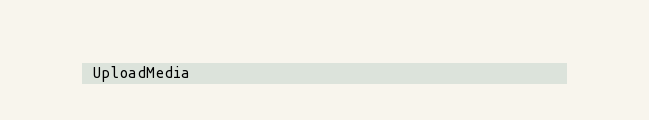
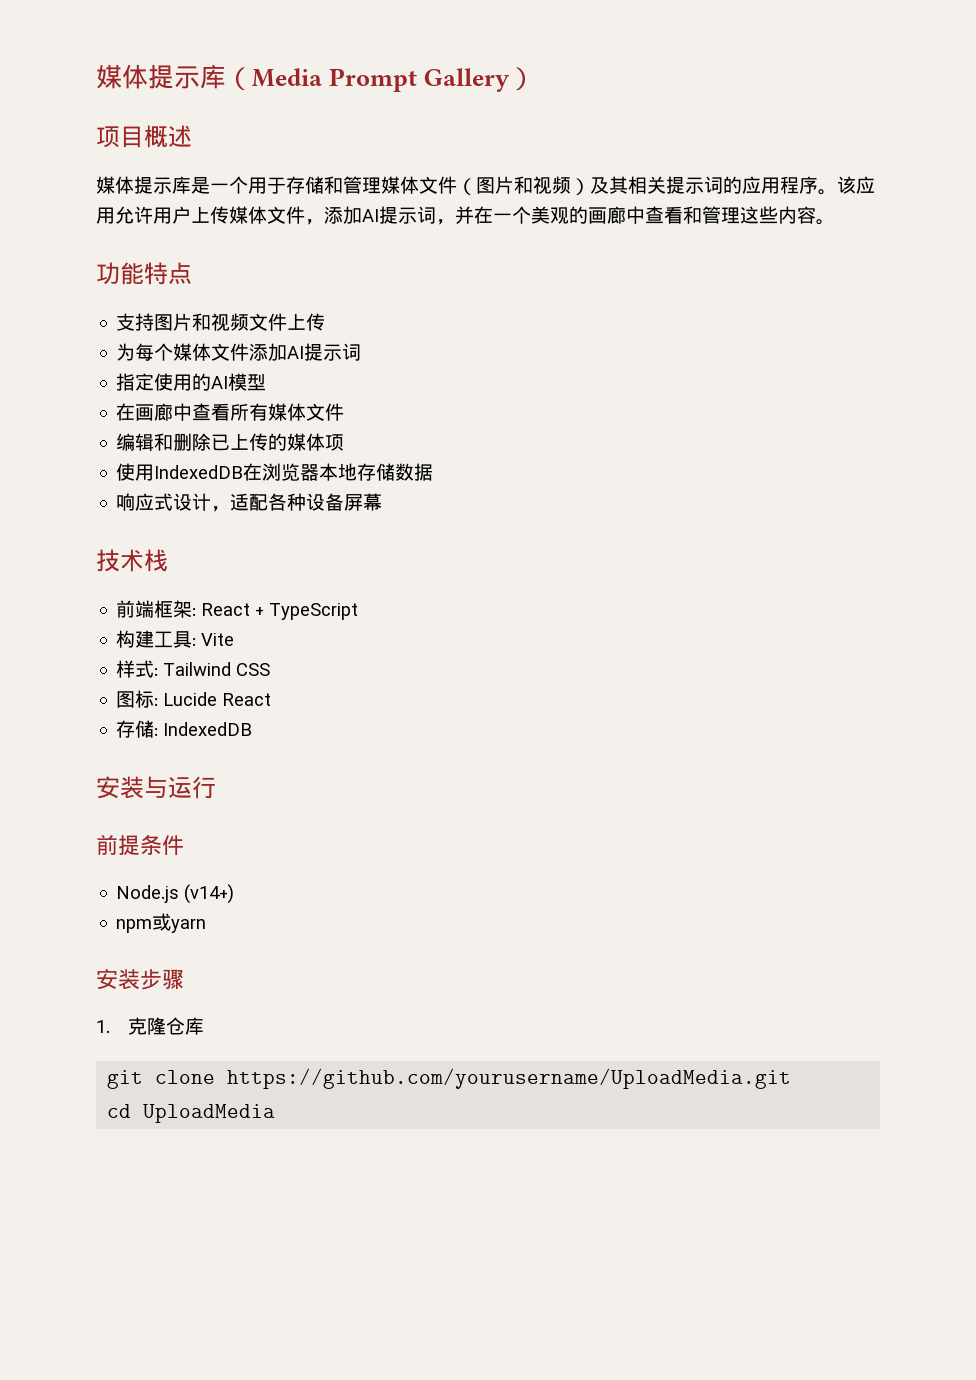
(91, 74) none -> [96,64,535,92] [96,125,192,148] [96,176,875,195] [96,206,835,225] [96,262,192,285] [116,313,326,331] [116,343,362,361] [116,373,267,391] [116,403,345,421] [116,433,345,452] [116,463,434,481] [116,493,383,512] [96,549,168,572] [116,600,359,620] [116,630,235,648] [116,660,271,678] [116,690,272,708] [116,720,253,738] [96,776,216,799] [96,834,184,855] [116,884,235,904] [116,913,207,933] [96,969,184,990] [96,1017,205,1035] [107,1068,792,1089] [107,1104,132,1118] 媒体提示库（Media Prompt Gallery） // 项目概述 // 媒体提示库是一个用于存储和管理媒体文件（图片和视频）及其相关提示词的应用程序。该应用允许用户上传媒体文件，添加AI提示词，并在一个美观的画廊中查看和管理这些内容。 // 功能特点 // 支持图片和视频文件上传 // 为每个媒体文件添加AI提示词 // 指定使用的AI模型 // 在画廊中查看所有媒体文件 // 编辑和删除已上传的媒体项 // 使用IndexedDB在浏览器本地存储数据 // 响应式设计，适配各种设备屏幕 // 技术栈 // 前端框架: React + TypeScript // 构建工具: Vite // 样式: Tailwind CSS // 图标: Lucide React // 存储: IndexedDB // 安装与运行 // 前提条件 // Node.js (v14+) // npm或yarn // 安装步骤 // 1.克隆仓库 // git clone https://github.com/yourusername/UploadMedia.git // cd

